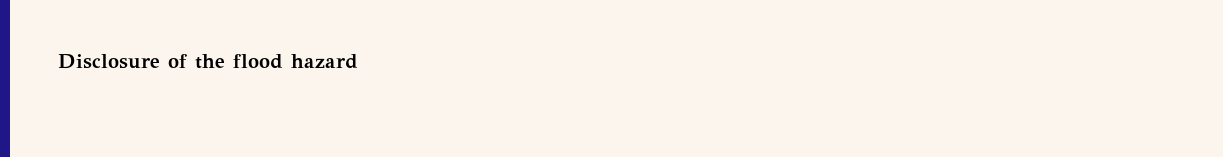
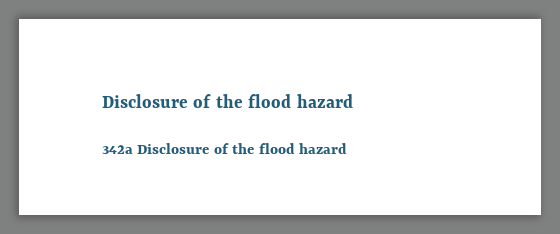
[58,54,358,69] Disclosure of the flood hazard -> [102,94,353,108] [102,143,348,154] Disclosure of the flood hazard // 342a Disclosure of the flood hazard

